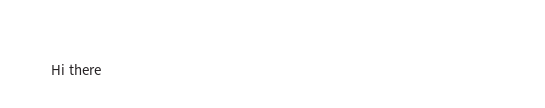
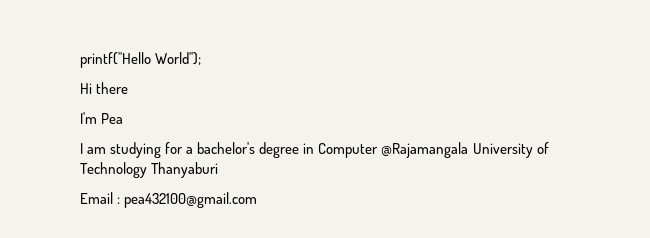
(51, 69) none -> [80,52,202,68] printf("Hello World"); //
(102, 69) none -> [80,112,124,124] [80,142,549,158] [80,162,219,178] [80,192,258,208] // I'm Pea // I am studying for a bachelor's degree in Computer @Rajamangala University of Technology Thanyaburi // Email : pea432100@gmail.com

